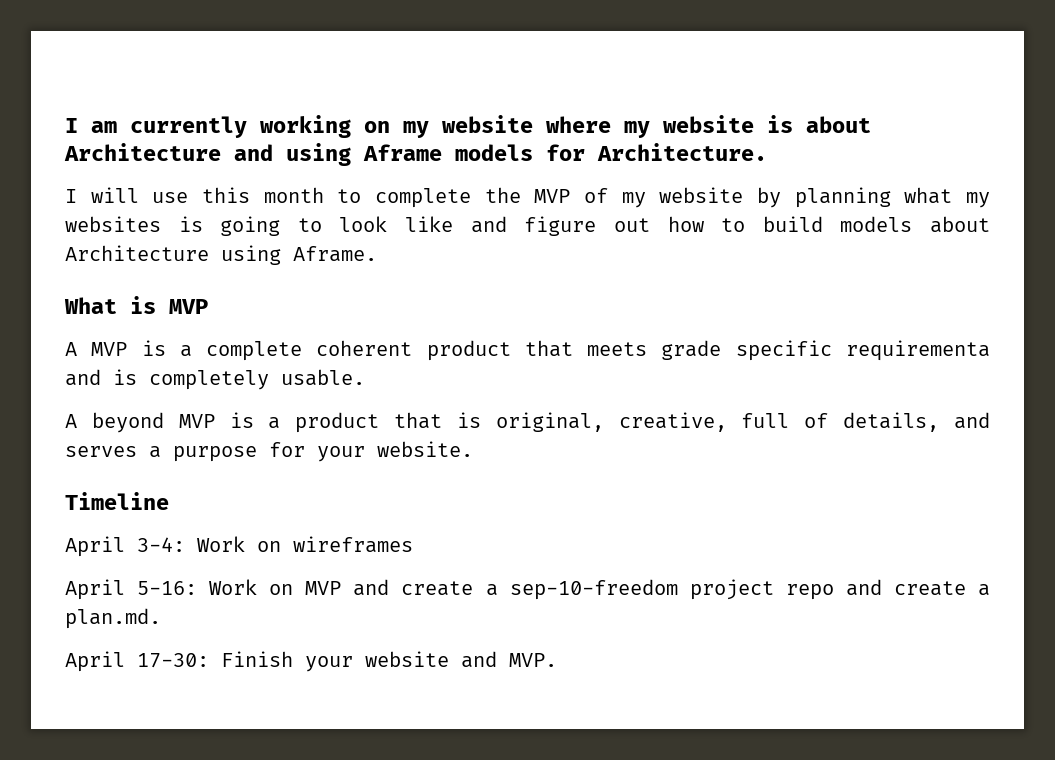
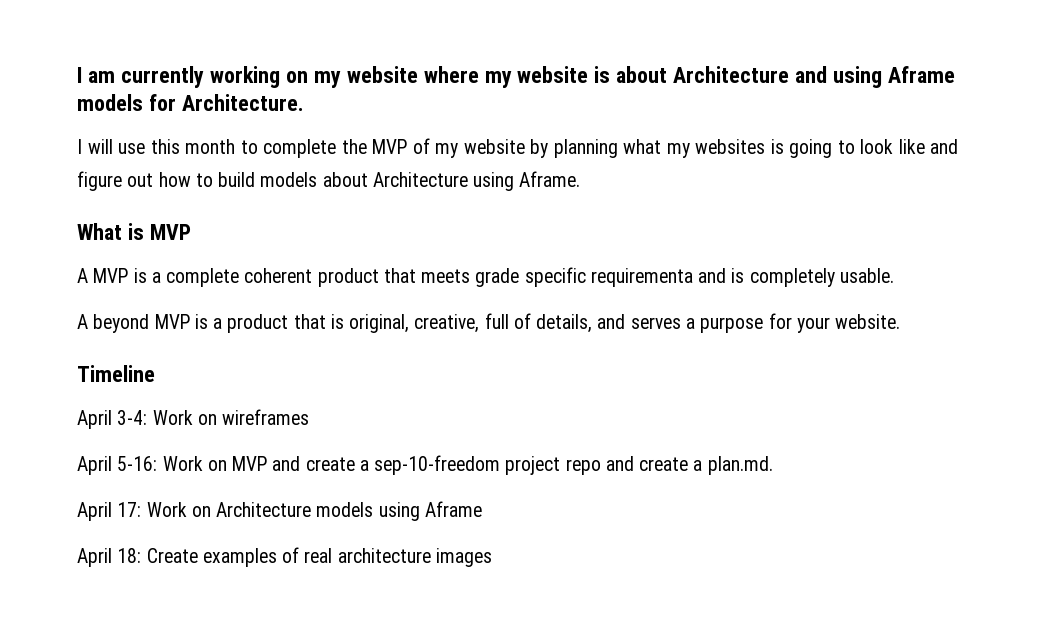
[137,651,557,672] 17-30: Finish your website and MVP. -> [117,501,482,521] [77,547,492,567] 17: Work on Architecture models using Aframe // April 18: Create examples of real architecture images

